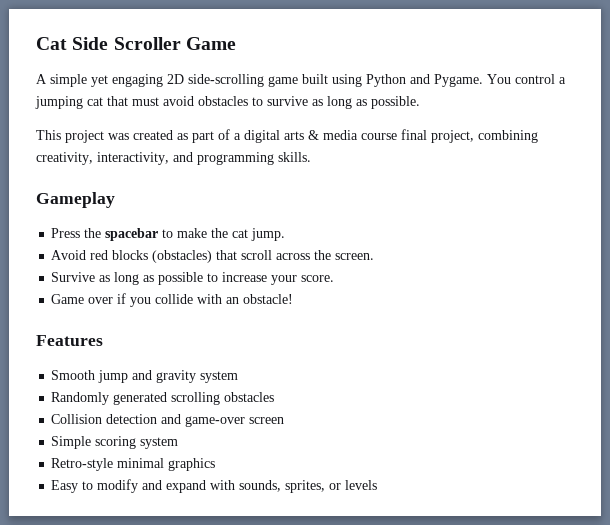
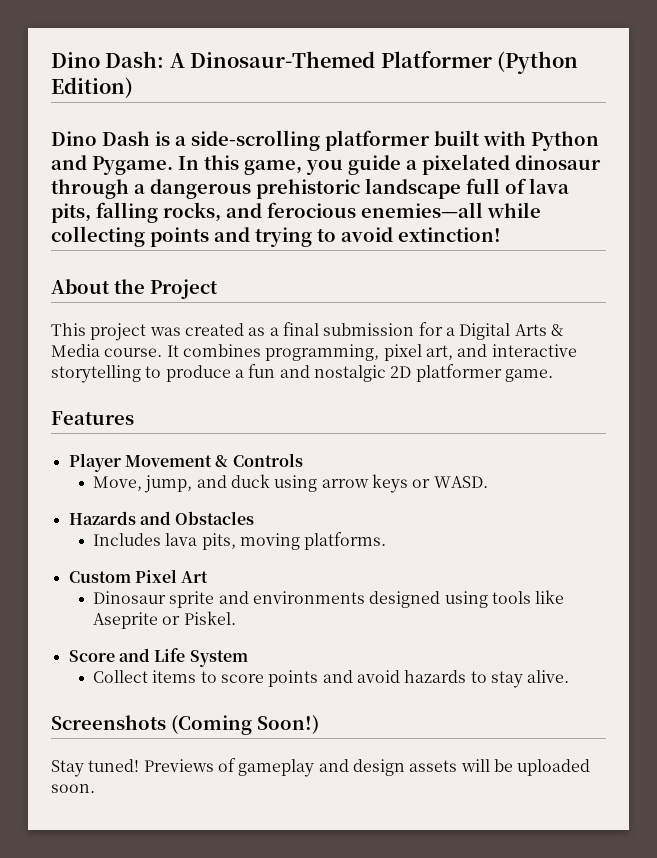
[36,37,236,50] [36,74,566,87] [35,96,420,109] Cat Side Scroller Game // A simple yet engaging 2D side-scrolling game built using Python and Pygame. You control a jumping cat that must avoid obstacles to survive as long as possible. -> [51,51,578,74] [51,77,133,98] [51,130,599,151] [51,154,601,175] [51,178,569,199] [51,202,541,223] [51,226,501,247] [51,279,218,299] Dino Dash: A Dinosaur-Themed Platformer (Python Edition) // Dino Dash is a side-scrolling platformer built with Python and Pygame. In this game, you guide a pixelated dinosaur through a dangerous prehistoric landscape full of lava pits, falling rocks, and ferocious enemies—all while collecting points and trying to avoid extinction! // About the Project
[192,129,538,143] [36,152,311,165] [36,192,115,208] [51,228,286,241] [51,250,375,263] [51,272,335,285] [51,293,294,307] [36,335,103,346] [51,370,239,383] [51,392,275,405] [51,414,285,427] [51,436,179,449] [51,458,216,471] [51,479,378,493] part of a digital arts & media course final project, combining creativity, interactivity, and programming skills. // Gameplay // Press the spacebar to make the cat jump. // Avoid red blocks (obstacles) that scroll across the screen. // Survive as long as possible to increase your score. // Game over if you collide with an obstacle! // Features // Smooth jump and gravity system // Randomly generated scrolling obstacles // Collision detection and game-over screen // Simple scoring system // Retro-style minimal graphics // Easy to modify and expand with sounds, sprites, or levels -> [269,322,563,340] [51,344,577,361] [51,364,553,383] [51,411,134,425] [68,453,303,472] [92,474,488,493] [68,511,255,525] [92,532,387,550] [68,569,209,583] [92,590,565,608] [92,611,236,629] [68,648,248,667] [92,670,570,688] [51,715,319,735] [51,758,591,777] [51,784,95,793] a final submission for a Digital Arts & Media course. It combines programming, pixel art, and interactive storytelling to produce a fun and nostalgic 2D platformer game. // Features // Player Movement & Controls // Move, jump, and duck using arrow keys or WASD. // Hazards and Obstacles // Includes lava pits, moving platforms. // Custom Pixel Art // Dinosaur sprite and environments designed using tools like Aseprite or Piskel. // Score and Life System // Collect items to score points and avoid hazards to stay alive. // Screenshots (Coming Soon!) // Stay tuned! Previews of gameplay and design assets will be uploaded soon.

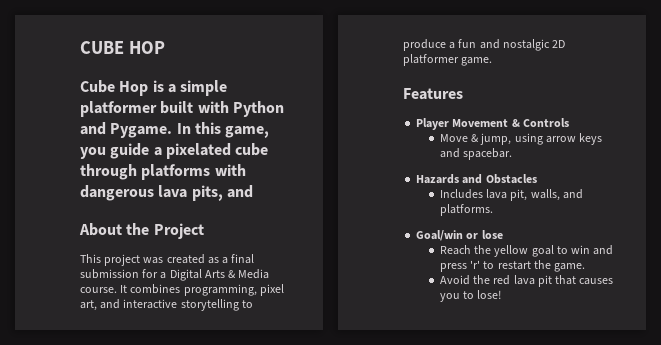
[51,51,578,74] [51,77,133,98] [51,131,150,146] Dino Dash: A Dinosaur-Themed Platformer (Python Edition) // Dino Dash -> [80,41,165,54] [80,80,149,96] CUBE HOP // Cube Hop
[191,130,320,151] side-scrolling -> [180,80,228,96] simple
[515,155,601,170] [51,178,569,199] [51,202,541,223] [51,226,501,247] dinosaur through a dangerous prehistoric landscape full of lava pits, falling rocks, and ferocious enemies—all while collecting points and trying to avoid extinction! -> [235,143,269,156] [80,164,246,180] [80,185,253,201] cube through platforms with dangerous lava pits, and
[92,474,270,493] Move, jump, and duck -> [439,133,512,145] Move & jump,
[412,476,488,488] or WASD. -> [439,148,513,160] and spacebar.
[201,532,387,550] [68,569,209,583] [92,590,565,608] [92,611,236,629] [68,648,248,667] [92,670,570,688] [51,715,319,735] [51,758,591,777] [51,784,95,793] pits, moving platforms. // Custom Pixel Art // Dinosaur sprite and environments designed using tools like Aseprite or Piskel. // Score and Life System // Collect items to score points and avoid hazards to stay alive. // Screenshots (Coming Soon!) // Stay tuned! Previews of gameplay and design assets will be uploaded soon. -> [510,189,583,201] [439,204,493,216] [416,230,503,241] [439,245,614,257] [439,260,586,272] [439,275,614,287] [439,290,502,302] pit, walls, and platforms. // Goal/win or lose // Reach the yellow goal to win and press 'r' to restart the game. // Avoid the red lava pit that causes you to lose!

